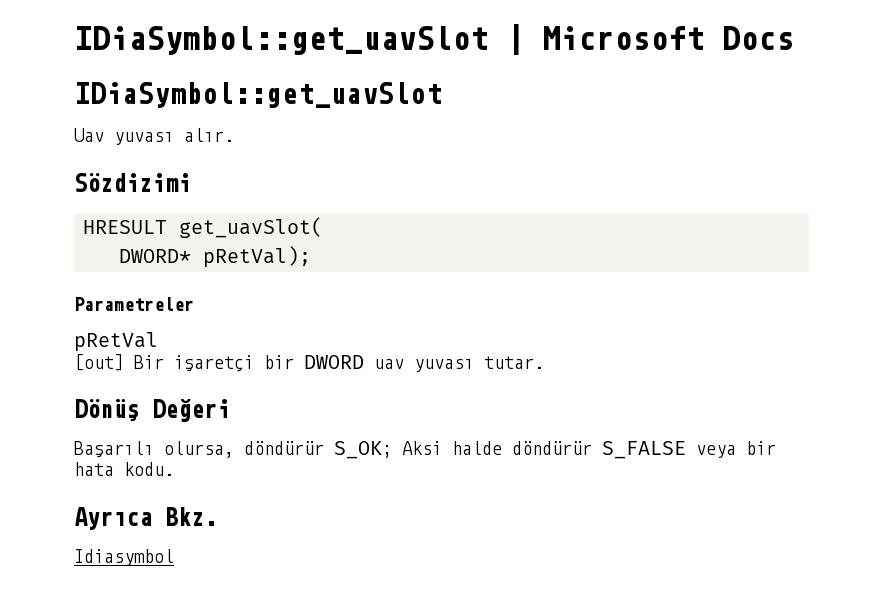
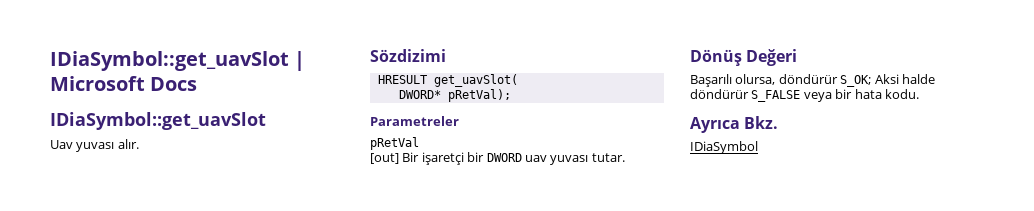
[74,549,174,566] Idiasymbol -> [690,141,758,154] IDiaSymbol

